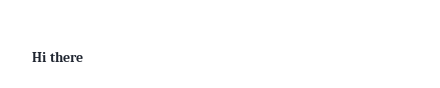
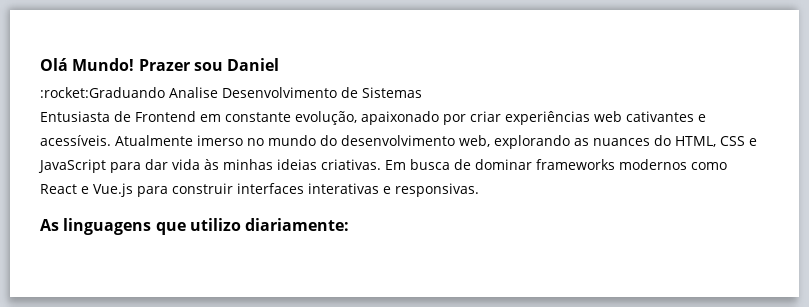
[32,51,83,62] Hi there -> [40,58,280,71] [40,87,422,98] [40,111,706,125] [40,135,757,149] [38,159,727,173] [40,183,479,197] [40,218,350,235] Olá Mundo! Prazer sou Daniel // :rocket:Graduando Analise Desenvolvimento de Sistemas // Entusiasta de Frontend em constante evolução, apaixonado por criar experiências web cativantes e acessíveis. Atualmente imerso no mundo do desenvolvimento web, explorando as nuances do HTML, CSS e JavaScript para dar vida às minhas ideias criativas. Em busca de dominar frameworks modernos como React e Vue.js para construir interfaces interativas e responsivas. // As linguagens que utilizo diariamente:

